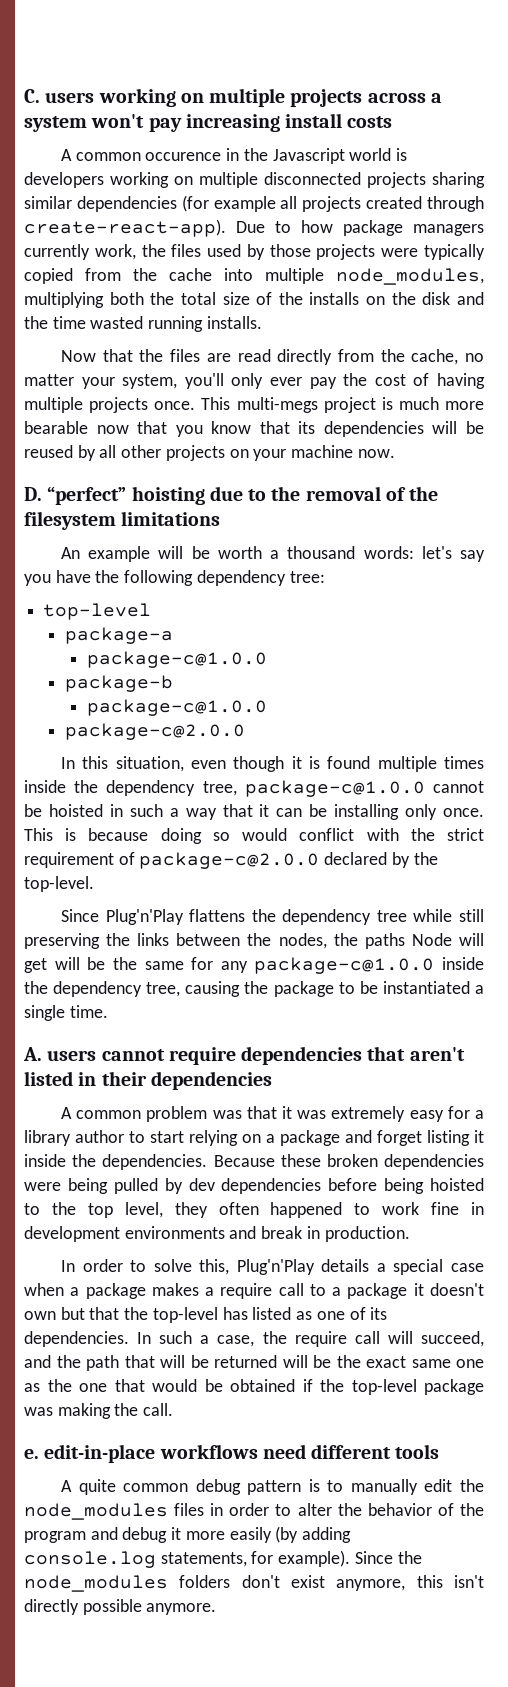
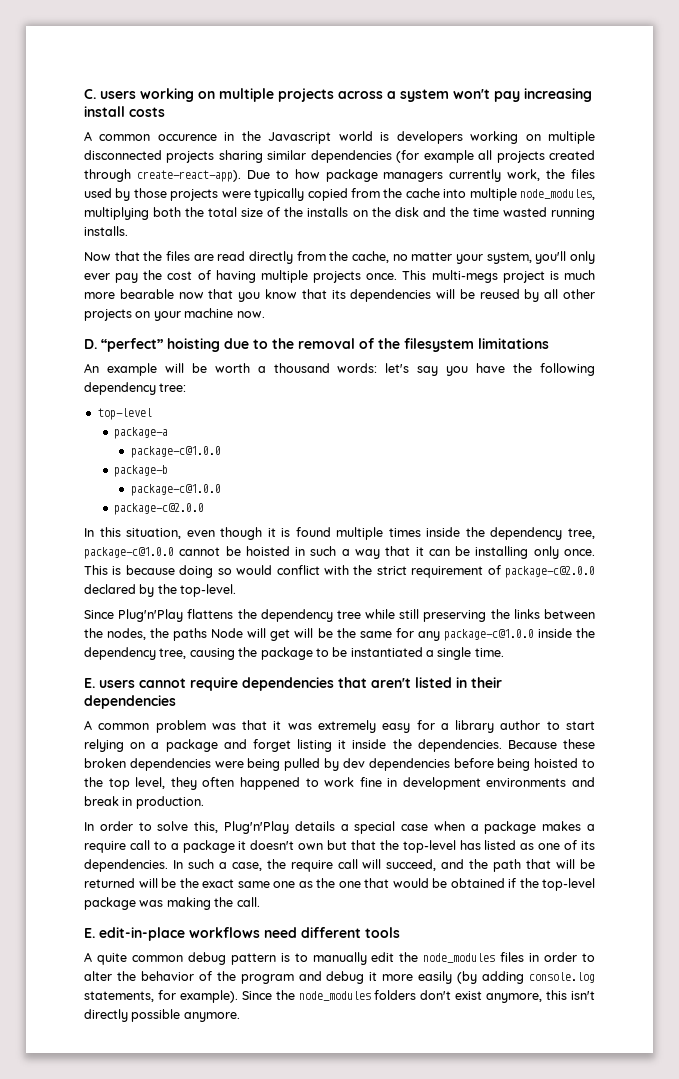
[23,1047,42,1061] A. -> [84,678,95,688] E.
[24,1449,39,1459] e. -> [84,928,95,938] E.

